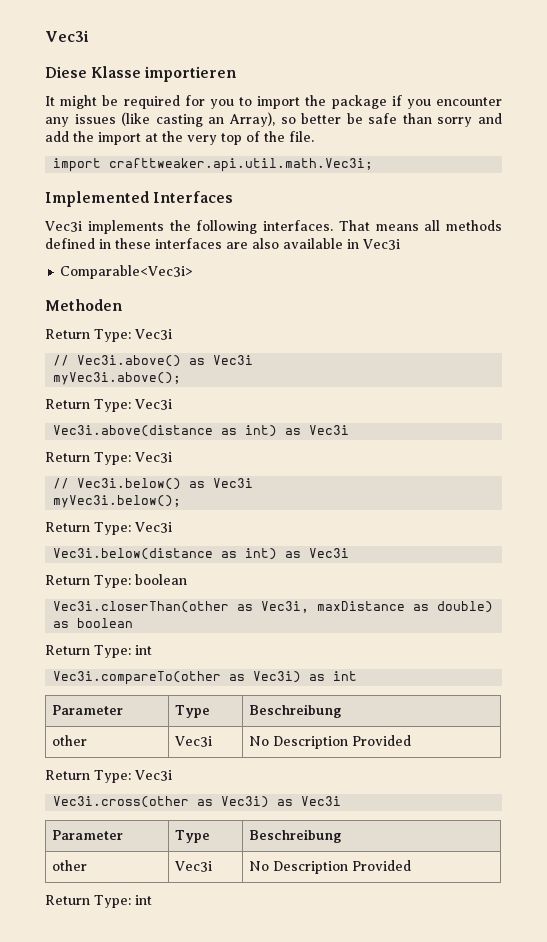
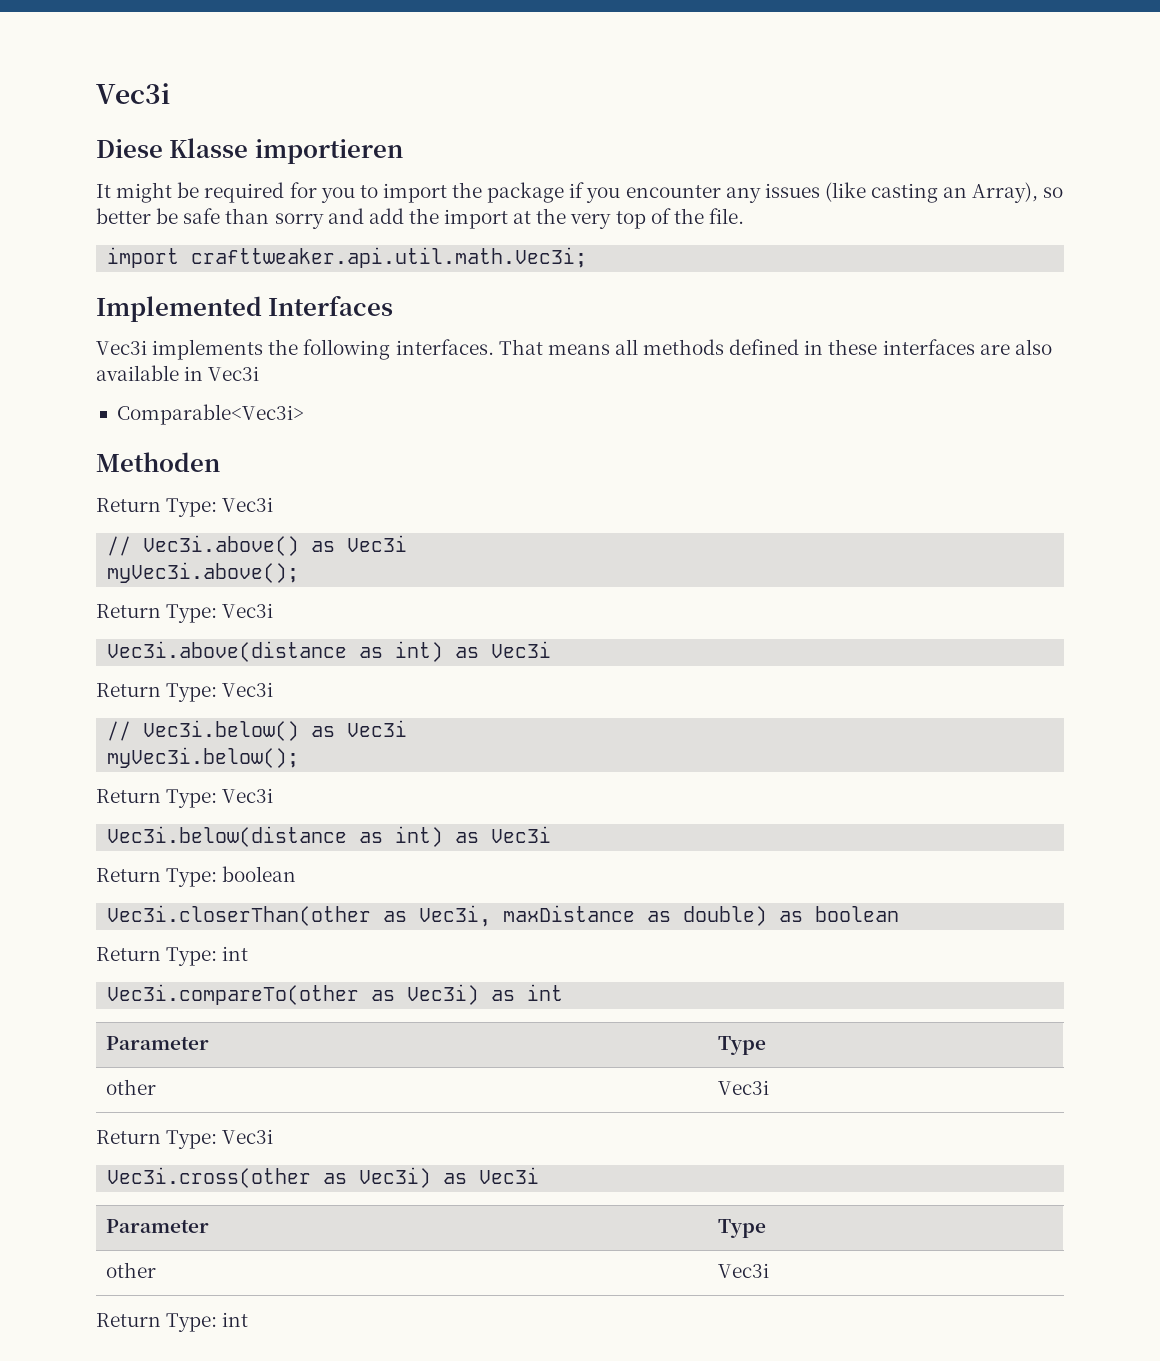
[248,704,341,718] [51,735,87,746] [174,736,212,747] [248,735,411,749] | Beschreibung // other | Vec3i | No Description Provided -> [105,1079,156,1095] [717,1080,769,1095] // other | Vec3i
[248,829,341,843] [51,860,87,871] [174,861,212,872] [248,860,411,874] | Beschreibung // other | Vec3i | No Description Provided -> [105,1262,156,1278] [717,1263,769,1278] // other | Vec3i

